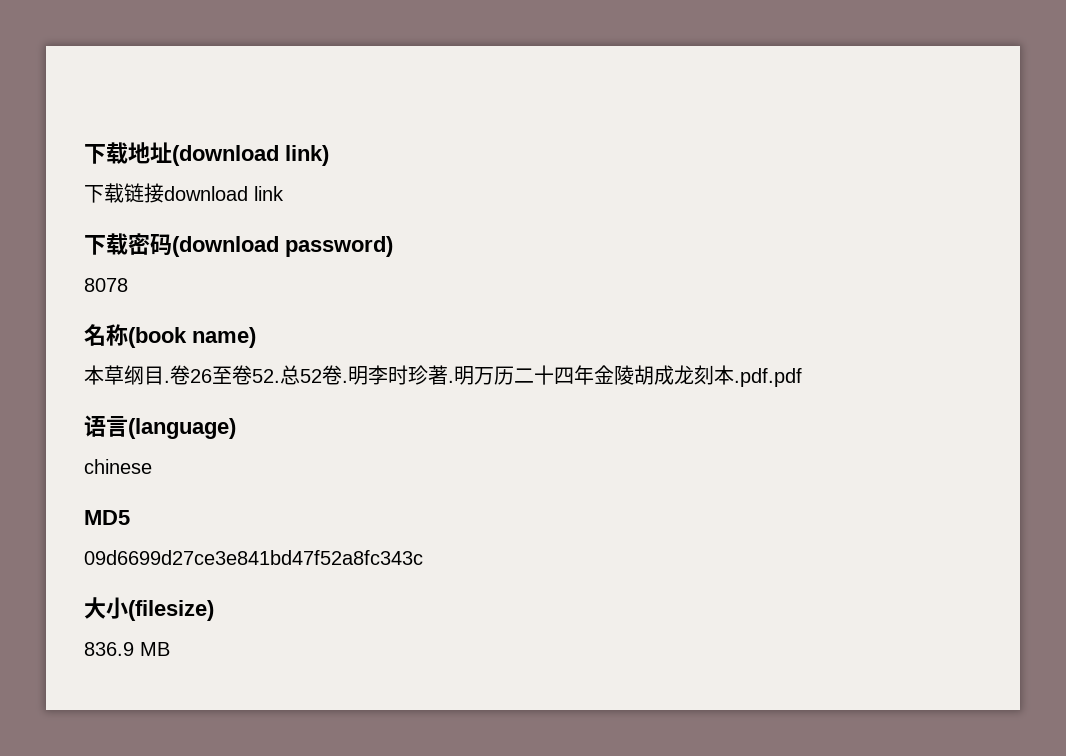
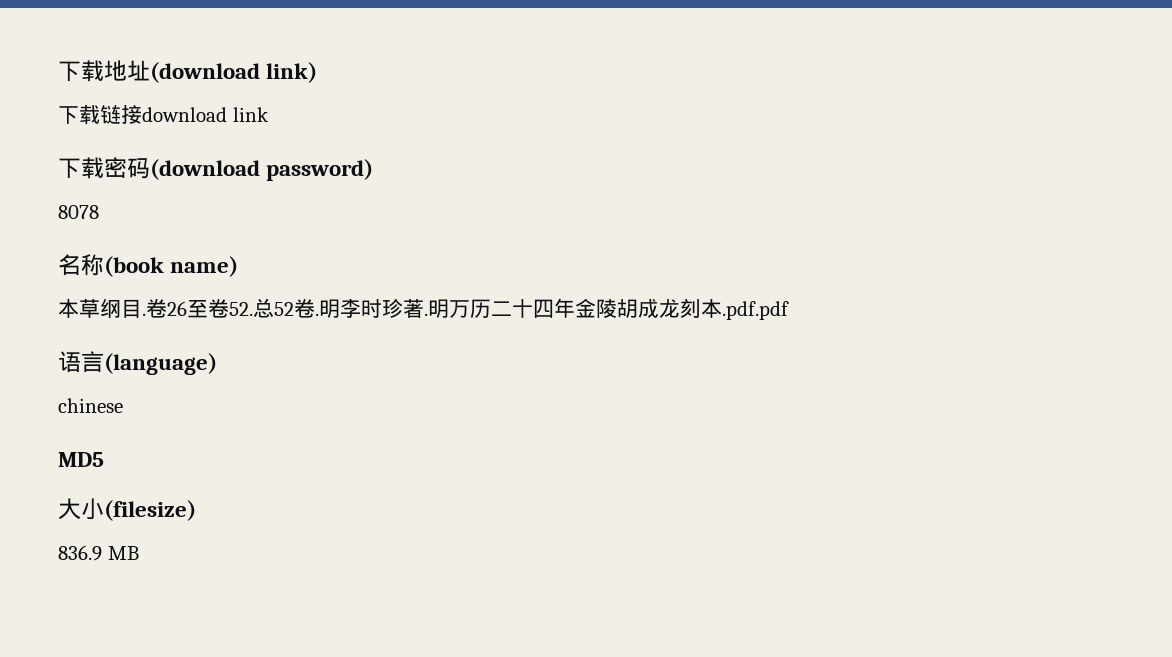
[84,550,423,565] // 09d6699d27ce3e841bd47f52a8fc343c -> (104, 459) none

